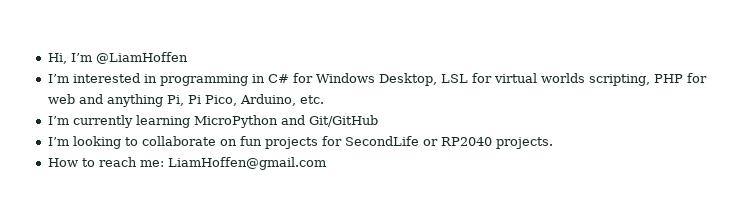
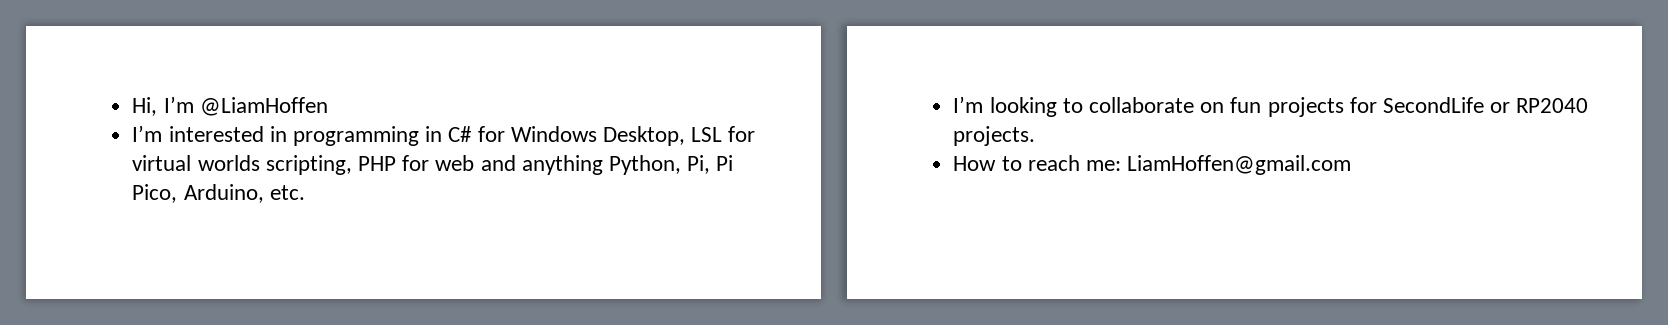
(163, 100) none -> [608,155,681,175] Python,
[47,115,378,128] // I’m currently learning MicroPython and Git/GitHub -> (305, 192) none

